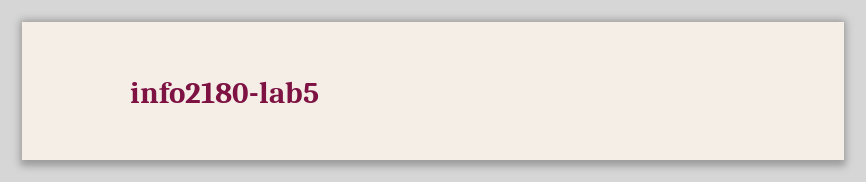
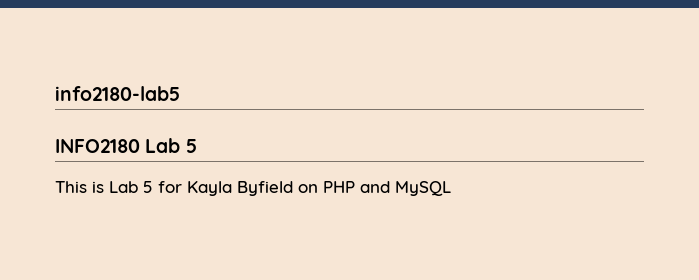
(319, 92) none -> [55,138,197,153] [55,181,451,196] // INFO2180 Lab 5 // This is Lab 5 for Kayla Byfield on PHP and MySQL

